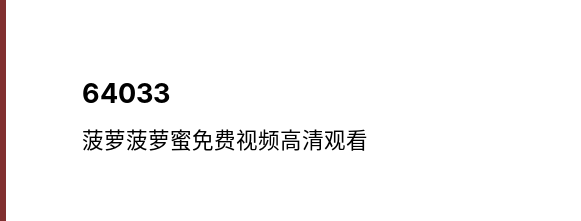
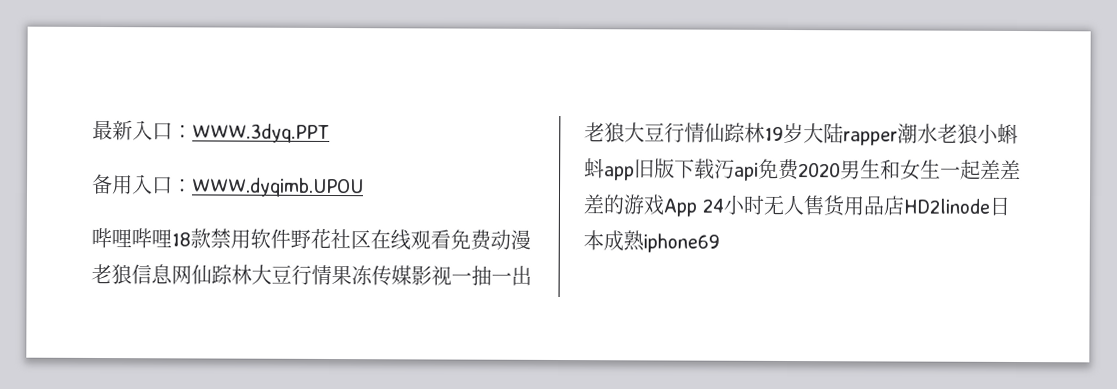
[82,83,170,103] [82,129,368,151] 64033 // 菠萝菠萝蜜免费视频高清观看 -> [92,119,330,143] [91,173,364,198] [91,227,531,251] [91,263,532,286] [584,122,1018,146] [584,158,1021,181] [583,194,1010,217] [583,230,720,253] 最新入口：WWW.3dyq.PPT // 备用入口：WWW.dyqimb.UPOU // 哔哩哔哩18款禁用软件野花社区在线观看免费动漫老狼信息网仙踪林大豆行情果冻传媒影视一抽一出老狼大豆行情仙踪林19岁大陆rapper潮水老狼小蝌蚪app旧版下载汅api免费2020男生和女生一起差差差的游戏App 24小时无人售货用品店HD2linode日本成熟iphone69

